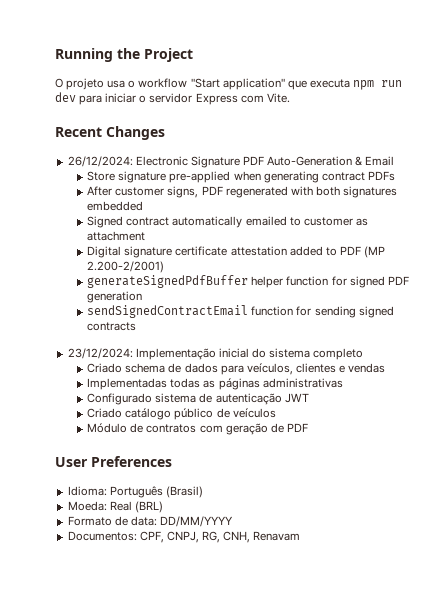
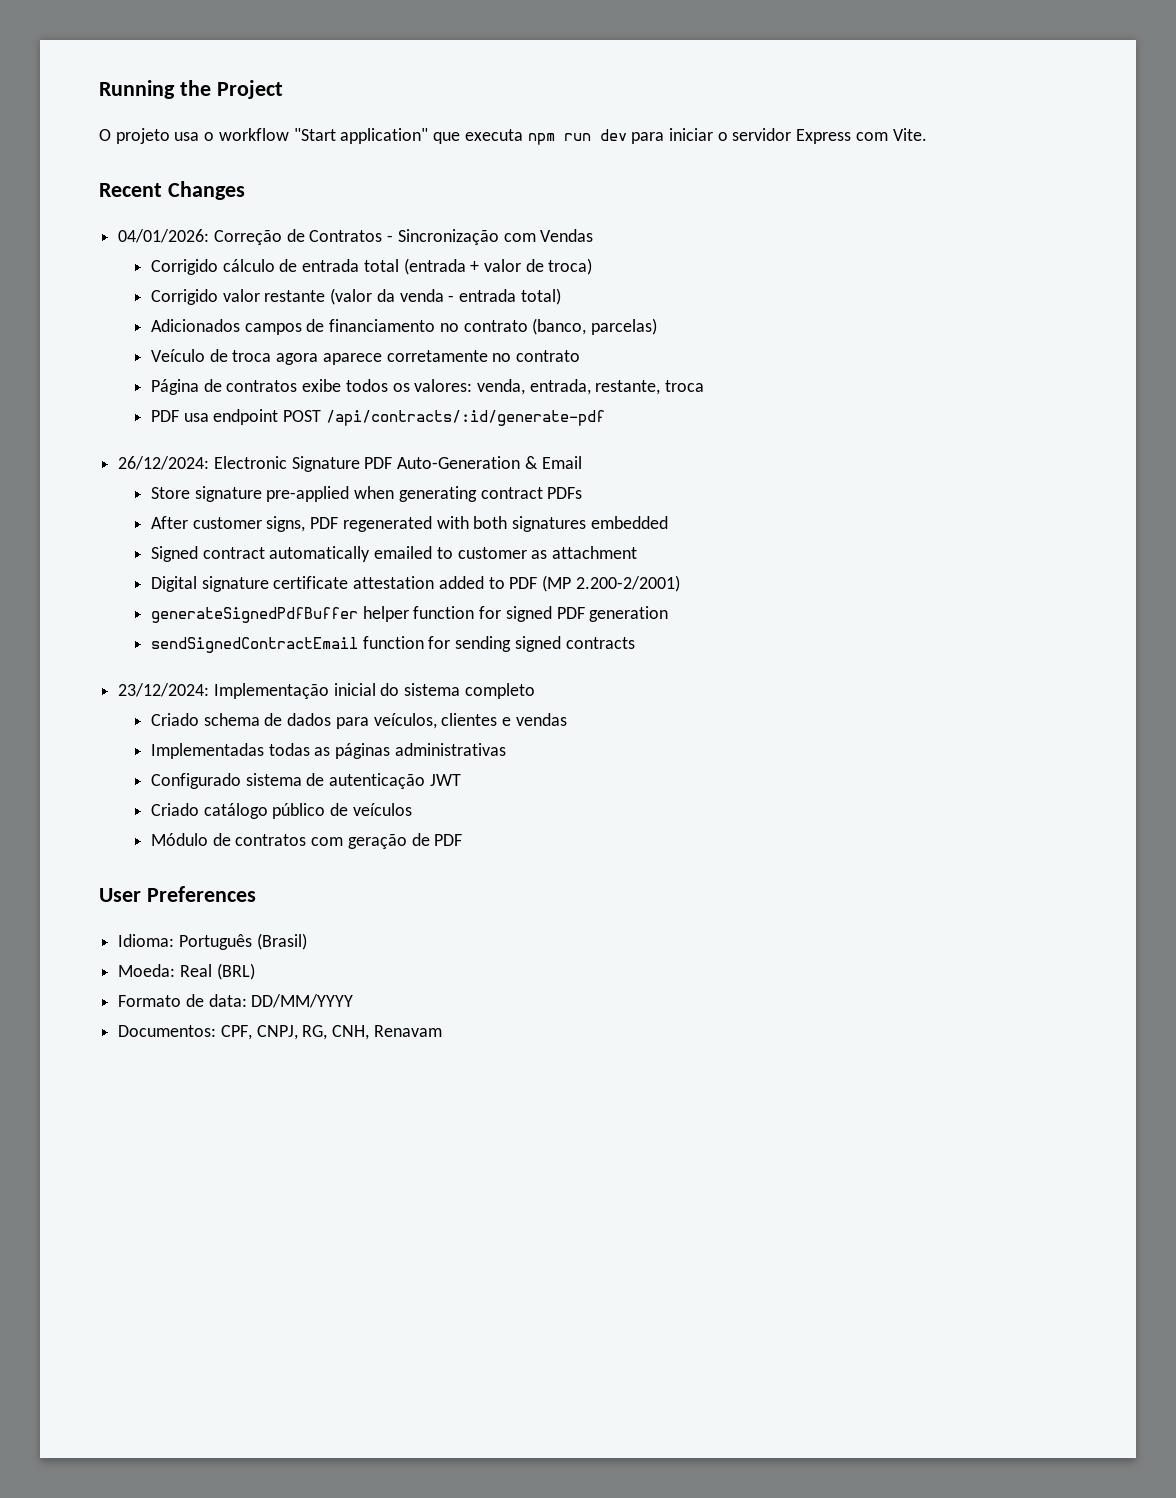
(165, 133) none -> [118,229,594,245] [150,258,593,275] [150,288,561,305] [150,318,658,335] [150,349,581,365] [150,379,705,395] [150,409,605,426] // 04/01/2026: Correção de Contratos - Sincronização com Vendas // Corrigido cálculo de entrada total (entrada + valor de troca) // Corrigido valor restante (valor da venda - entrada total) // Adicionados campos de financiamento no contrato (banco, parcelas) // Veículo de troca agora aparece corretamente no contrato // Página de contratos exibe todos os valores: venda, entrada, restante, troca // PDF usa endpoint POST /api/contracts/:id/generate-pdf

